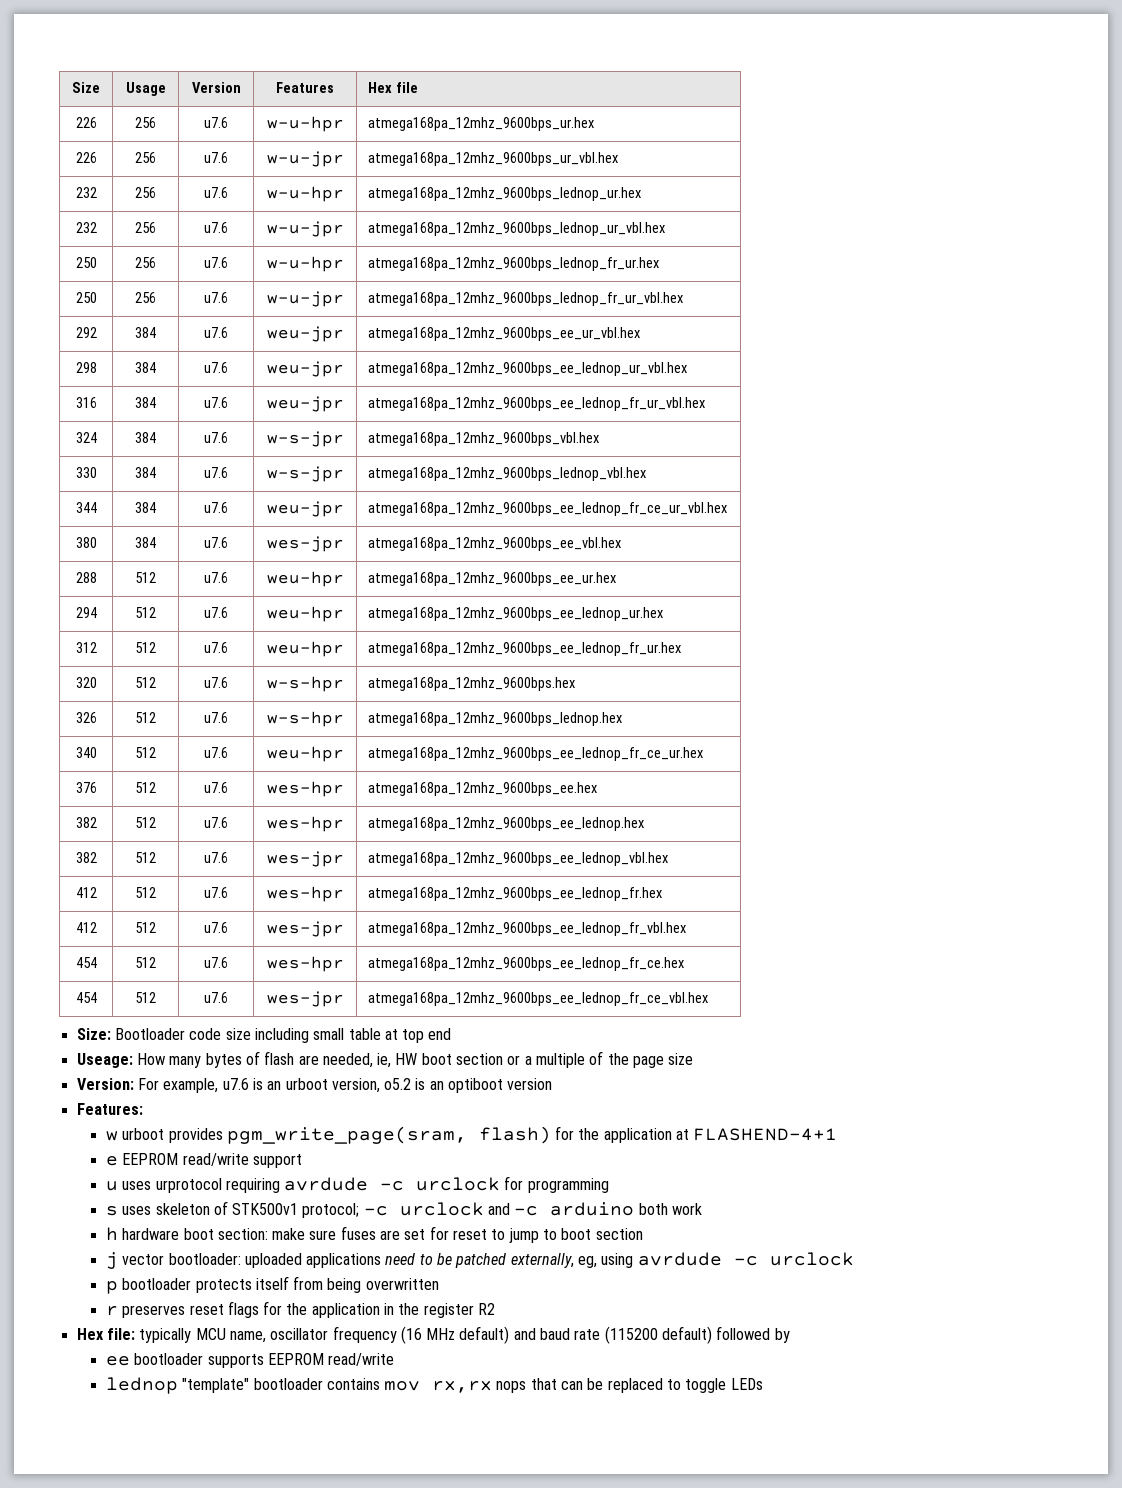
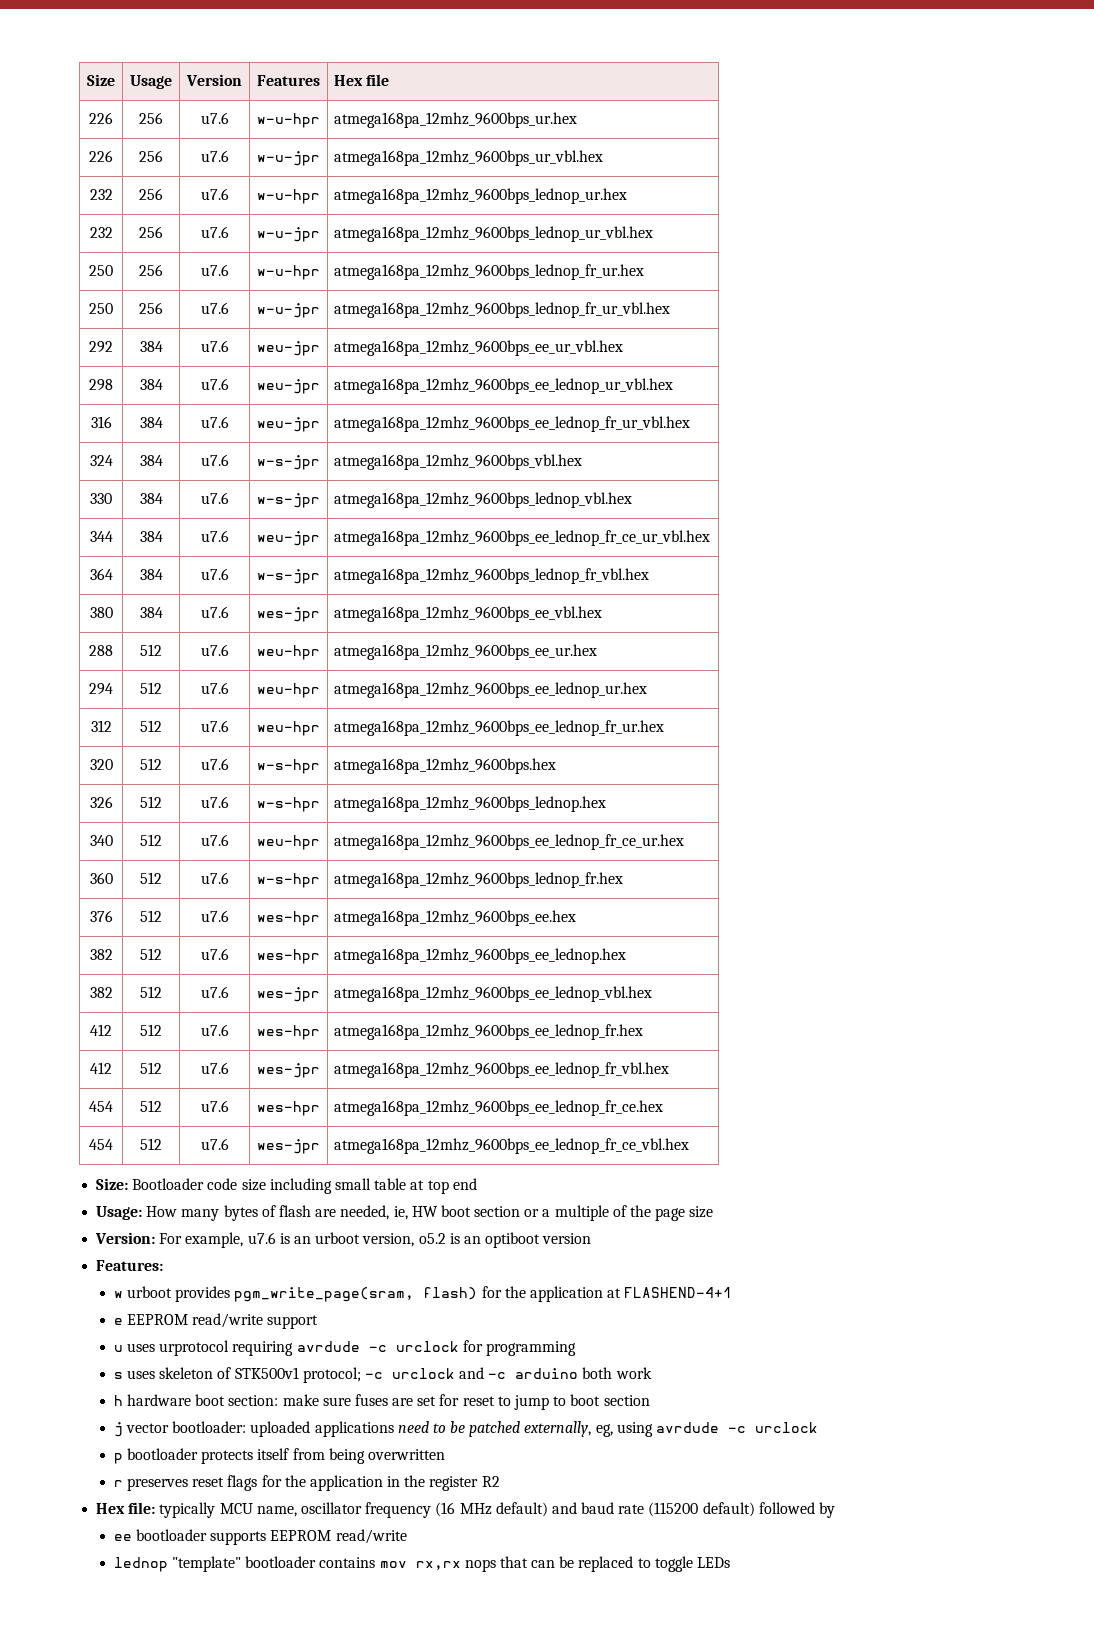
(728, 509) none -> [89,568,113,580] [139,569,163,580] [200,568,229,580] [257,569,320,584] [334,568,650,584] // 364 | 384 | u7.6 | w-s-jpr | atmega168pa_12mhz_9600bps_lednop_fr_vbl.hex
(704, 754) none -> [89,872,113,884] [140,872,162,884] [200,872,229,884] [257,873,320,888] [334,872,624,888] // 360 | 512 | u7.6 | w-s-hpr | atmega168pa_12mhz_9600bps_lednop_fr.hex
[76,1053,133,1068] Useage: -> [96,1206,143,1220] Usage:

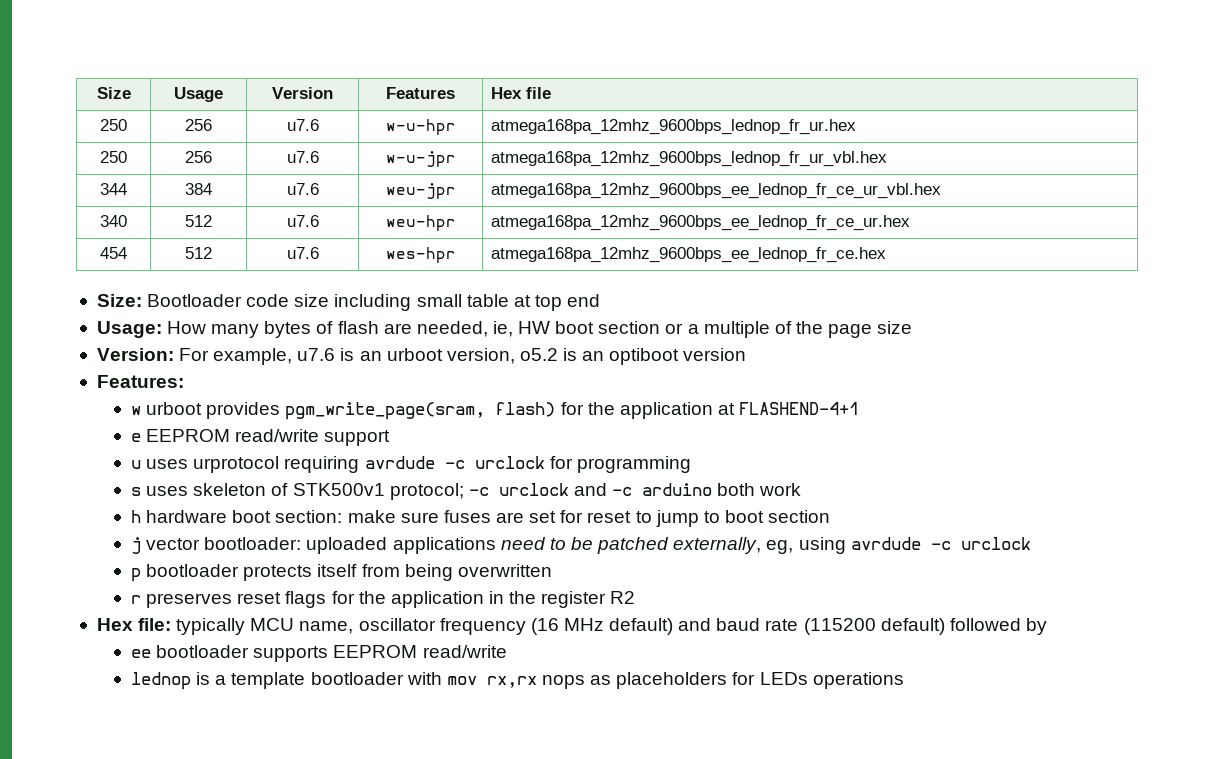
[89,112,113,124] [139,112,163,124] [200,112,229,124] [257,113,320,128] [334,112,578,128] [89,150,113,162] [139,150,163,162] [200,150,229,162] [257,151,320,166] [334,150,604,166] [89,189,113,200] [139,188,163,200] [200,188,229,200] [257,189,320,204] [334,188,628,204] [89,227,113,238] [139,226,163,238] [200,226,229,238] [257,227,320,242] [334,226,654,242] // 226 | 256 | u7.6 | w-u-hpr | atmega168pa_12mhz_9600bps_ur.hex // 226 | 256 | u7.6 | w-u-jpr | atmega168pa_12mhz_9600bps_ur_vbl.hex // 232 | 256 | u7.6 | w-u-hpr | atmega168pa_12mhz_9600bps_lednop_ur.hex // 232 | 256 | u7.6 | w-u-jpr | atmega168pa_12mhz_9600bps_lednop_ur_vbl.hex -> (552, 93) none
[89,341,113,353] [139,341,163,352] [200,340,229,352] [257,341,320,356] [334,340,624,356] [89,379,113,391] [139,379,163,390] [200,378,229,390] [257,379,320,394] [334,378,674,394] [90,416,112,428] [139,417,163,428] [200,416,229,428] [257,417,320,432] [334,416,691,432] [89,455,113,466] [139,455,163,466] [200,454,229,466] [257,455,320,470] [334,454,583,470] [90,493,112,504] [139,493,163,504] [200,492,229,504] [257,493,320,508] [334,492,633,508] // 292 | 384 | u7.6 | weu-jpr | atmega168pa_12mhz_9600bps_ee_ur_vbl.hex // 298 | 384 | u7.6 | weu-jpr | atmega168pa_12mhz_9600bps_ee_lednop_ur_vbl.hex // 316 | 384 | u7.6 | weu-jpr | atmega168pa_12mhz_9600bps_ee_lednop_fr_ur_vbl.hex // 324 | 384 | u7.6 | w-s-jpr | atmega168pa_12mhz_9600bps_vbl.hex // 330 | 384 | u7.6 | w-s-jpr | atmega168pa_12mhz_9600bps_lednop_vbl.hex -> (888, 159) none
[89,568,113,580] [139,569,163,580] [200,568,229,580] [257,569,320,584] [334,568,650,584] [89,607,113,618] [139,607,163,618] [200,606,229,618] [257,607,320,622] [334,606,603,622] [89,645,113,656] [140,644,162,656] [200,644,229,656] [257,645,320,660] [334,644,598,660] [89,683,113,695] [140,682,162,694] [200,682,229,694] [257,683,320,698] [334,682,648,698] [90,720,112,732] [140,720,162,732] [200,720,229,732] [257,721,320,736] [334,720,665,736] [89,759,113,770] [140,758,162,770] [200,758,229,770] [257,759,320,774] [334,758,557,774] [89,796,113,808] [140,796,162,808] [200,796,229,808] [257,797,320,812] [334,796,607,812] // 364 | 384 | u7.6 | w-s-jpr | atmega168pa_12mhz_9600bps_lednop_fr_vbl.hex // 380 | 384 | u7.6 | wes-jpr | atmega168pa_12mhz_9600bps_ee_vbl.hex // 288 | 512 | u7.6 | weu-hpr | atmega168pa_12mhz_9600bps_ee_ur.hex // 294 | 512 | u7.6 | weu-hpr | atmega168pa_12mhz_9600bps_ee_lednop_ur.hex // 312 | 512 | u7.6 | weu-hpr | atmega168pa_12mhz_9600bps_ee_lednop_fr_ur.hex // 320 | 512 | u7.6 | w-s-hpr | atmega168pa_12mhz_9600bps.hex // 326 | 512 | u7.6 | w-s-hpr | atmega168pa_12mhz_9600bps_lednop.hex -> (942, 191) none
[89,872,113,884] [140,872,162,884] [200,872,229,884] [257,873,320,888] [334,872,624,888] [89,910,113,922] [140,910,162,922] [200,910,229,922] [257,911,320,926] [334,910,577,926] [89,949,113,960] [140,948,162,960] [200,948,229,960] [257,949,320,964] [334,948,627,964] [89,987,113,998] [140,986,162,998] [200,986,229,998] [257,987,320,1002] [334,986,653,1002] [90,1024,112,1036] [140,1024,162,1036] [200,1024,229,1036] [257,1025,320,1040] [334,1024,644,1040] [90,1062,112,1074] [140,1062,162,1074] [200,1062,229,1074] [257,1063,320,1078] [334,1062,670,1078] // 360 | 512 | u7.6 | w-s-hpr | atmega168pa_12mhz_9600bps_lednop_fr.hex // 376 | 512 | u7.6 | wes-hpr | atmega168pa_12mhz_9600bps_ee.hex // 382 | 512 | u7.6 | wes-hpr | atmega168pa_12mhz_9600bps_ee_lednop.hex // 382 | 512 | u7.6 | wes-jpr | atmega168pa_12mhz_9600bps_ee_lednop_vbl.hex // 412 | 512 | u7.6 | wes-hpr | atmega168pa_12mhz_9600bps_ee_lednop_fr.hex // 412 | 512 | u7.6 | wes-jpr | atmega168pa_12mhz_9600bps_ee_lednop_fr_vbl.hex -> (911, 223) none
[89,1139,113,1150] [140,1138,162,1150] [200,1138,229,1150] [257,1139,320,1154] [334,1138,690,1154] // 454 | 512 | u7.6 | wes-jpr | atmega168pa_12mhz_9600bps_ee_lednop_fr_ce_vbl.hex -> (887, 255) none
[171,1556,731,1572] "template" bootloader contains mov rx,rx nops that can be replaced to toggle LEDs -> [196,672,904,689] is a template bootloader with mov rx,rx nops as placeholders for LEDs operations

